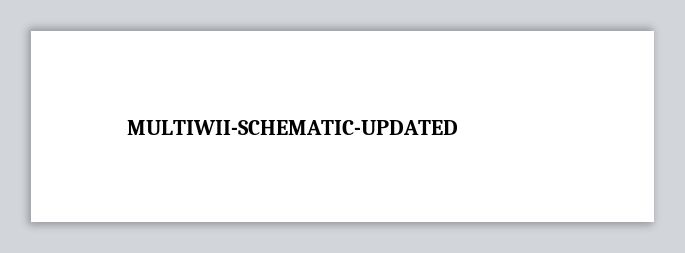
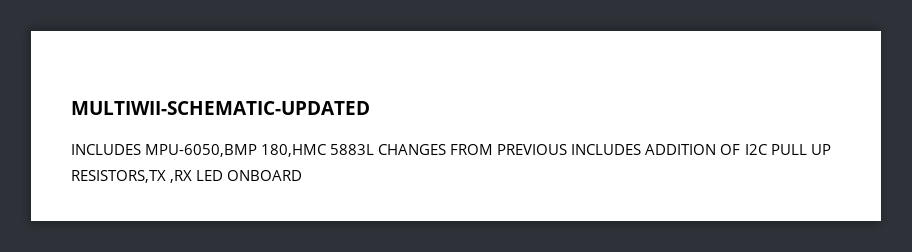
(458, 127) none -> [71,144,831,157] [71,170,303,183] // INCLUDES MPU-6050,BMP 180,HMC 5883L CHANGES FROM PREVIOUS INCLUDES ADDITION OF I2C PULL UP RESISTORS,TX ,RX LED ONBOARD

